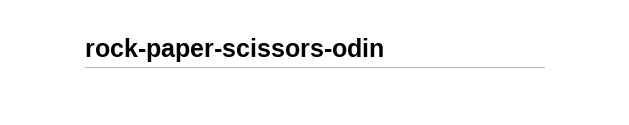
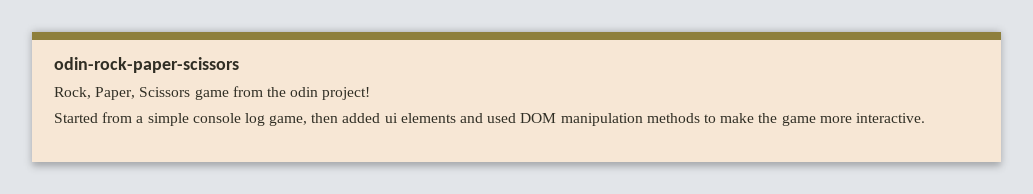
[85,38,384,62] rock-paper-scissors-odin -> [54,57,239,73] [54,86,371,100] [54,112,925,126] odin-rock-paper-scissors // Rock, Paper, Scissors game from the odin project! // Started from a simple console log game, then added ui elements and used DOM manipulation methods to make the game more interactive.

